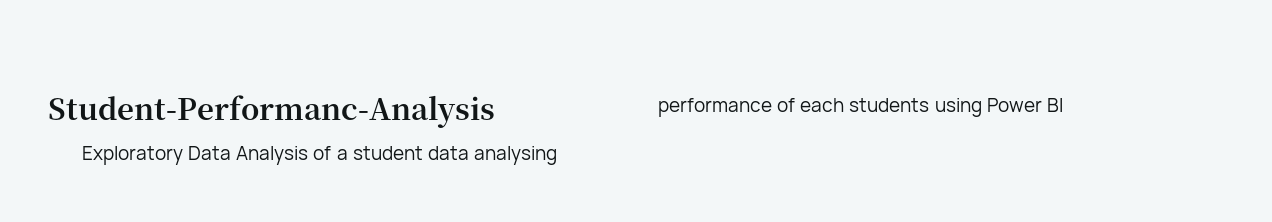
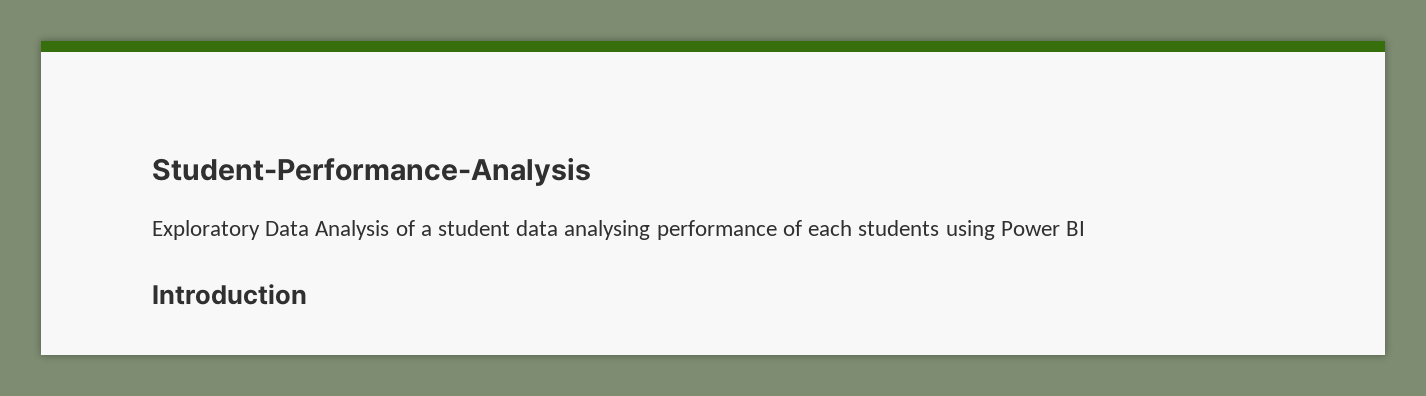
[48,95,495,128] Student-Performanc-Analysis -> [152,157,591,186] Student-Performance-Analysis
(1063, 105) none -> [152,284,307,305] // Introduction

